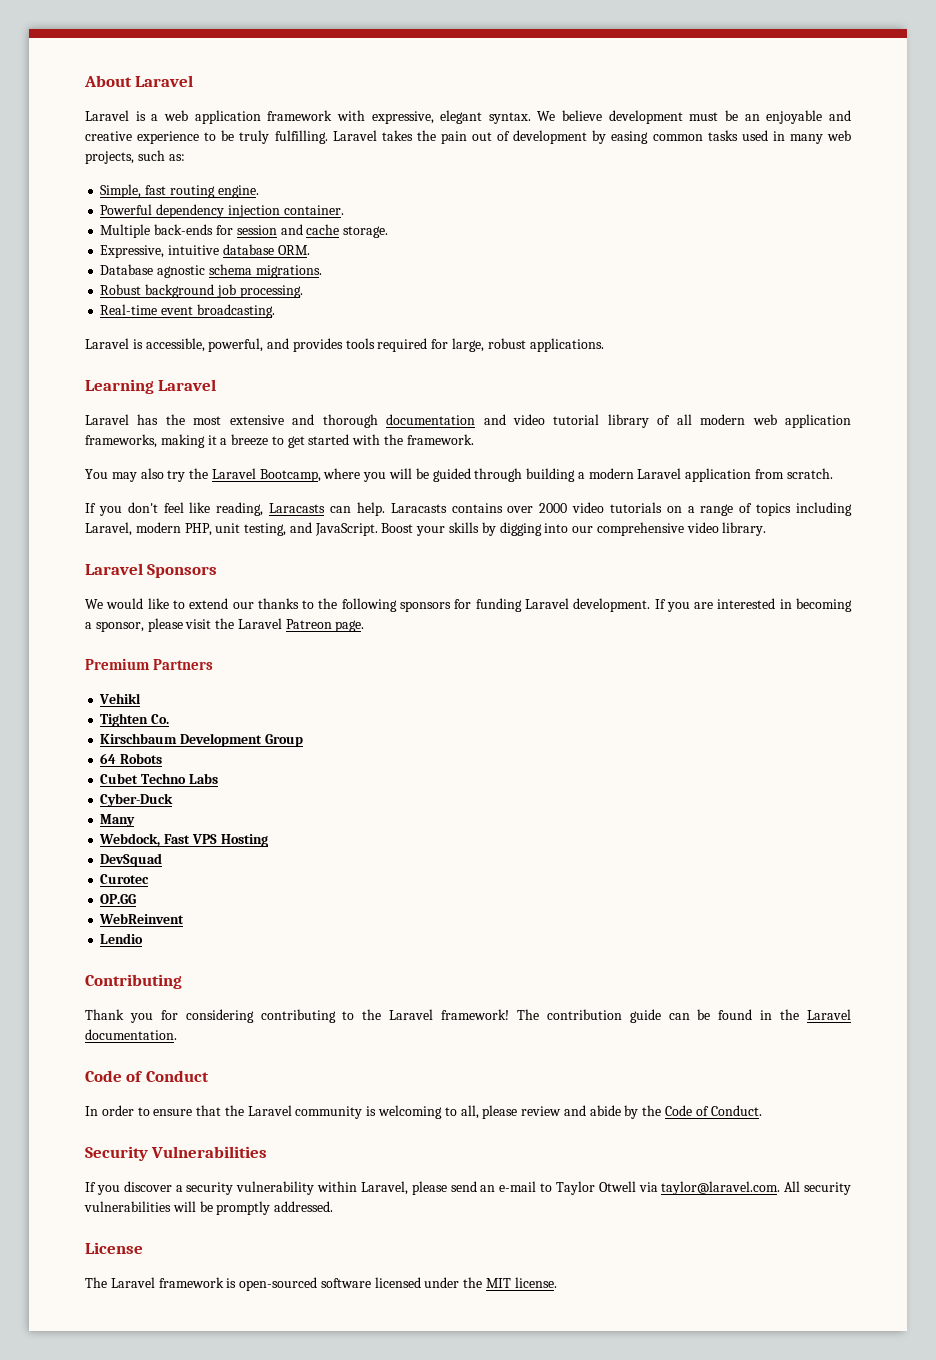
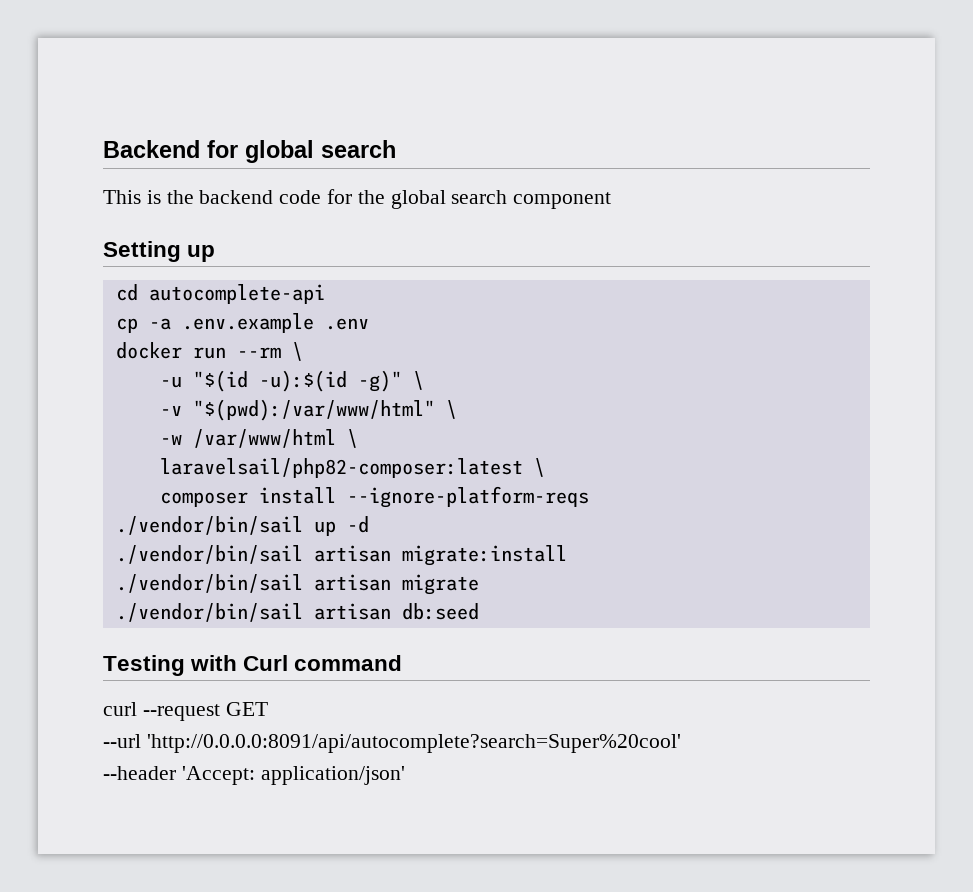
[84,75,194,87] [85,110,851,124] [85,130,852,144] [85,150,185,164] [100,184,259,198] [100,204,344,218] [100,224,389,238] [100,244,310,258] [100,264,322,278] [100,284,303,298] [100,304,275,318] [85,338,604,352] [85,379,217,394] [85,414,851,428] [85,434,474,448] [85,468,833,482] [85,502,853,516] [85,522,767,536] [85,563,218,578] [85,598,852,612] [85,618,365,632] [85,658,214,670] [99,693,142,704] [100,713,170,727] [100,733,303,747] [100,753,163,764] [100,773,218,784] [100,793,174,807] [100,814,136,827] [99,833,268,847] [100,853,163,867] [100,874,150,884] [100,894,137,904] [99,913,185,924] [100,933,144,944] [85,974,182,989] [85,1009,851,1023] [85,1029,177,1040] [85,1070,209,1082] [85,1105,762,1119] [85,1146,268,1161] [85,1181,851,1195] [84,1201,334,1215] [85,1242,143,1254] [85,1277,557,1291] About Laravel // Laravel is a web application framework with expressive, elegant syntax. We believe development must be an enjoyable and creative experience to be truly fulfilling. Laravel takes the pain out of development by easing common tasks used in many web projects, such as: // Simple, fast routing engine. // Powerful dependency injection container. // Multiple back-ends for session and cache storage. // Expressive, intuitive database ORM. // Database agnostic schema migrations. // Robust background job processing. // Real-time event broadcasting. // Laravel is accessible, powerful, and provides tools required for large, robust applications. // Learning Laravel // Laravel has the most extensive and thorough documentation and video tutorial library of all modern web application frameworks, making it a breeze to get started with the framework. // You may also try the Laravel Bootcamp, where you will be guided through building a modern Laravel application from scratch. // If you don't feel like reading, Laracasts can help. Laracasts contains over 2000 video tutorials on a range of topics including Laravel, modern PHP, unit testing, and JavaScript. Boost your skills by digging into our comprehensive video library. // Laravel Sponsors // We would like to extend our thanks to the following sponsors for funding Laravel development. If you are interested in becoming a sponsor, please visit the Laravel Patreon page. // Premium Partners // Vehikl // Tighten Co. // Kirschbaum Development Group // 64 Robots // Cubet Techno Labs // Cyber-Duck // Many // Webdock, Fast VPS Hosting // DevSquad // Curotec // OP.GG // WebReinvent // Lendio // Contributing // Thank you for considering contributing to the Laravel framework! The contribution guide can be found in the Laravel documentation. // Code of Conduct // In order to ensure that the Laravel community is welcoming to all, please review and abide by the Code of Conduct. // Security Vulnerabilities // If you discover a security vulnerability within Laravel, please send an e-mail to Taylor Otwell via taylor@laravel.com. All security vulnerabilities will be promptly addressed. // License // The Laravel framework is open-sourced software licensed under the MIT license. -> [103,140,396,163] [103,189,612,209] [103,241,216,262] [115,284,325,304] [115,313,369,333] [115,342,303,361] [159,370,424,392] [159,399,457,421] [159,429,358,448] [159,458,545,478] [159,486,589,508] [115,516,369,536] [115,545,567,566] [115,574,479,595] [115,603,479,622] [103,655,403,676] [103,702,268,721] [103,734,681,753] [103,766,405,785] Backend for global search // This is the backend code for the global search component // Setting up // cd autocomplete-api // cp -a .env.example .env // docker run --rm \ // -u "$(id -u):$(id -g)" \ // -v "$(pwd):/var/www/html" \ // -w /var/www/html \ // laravelsail/php82-composer:latest \ // composer install --ignore-platform-reqs // ./vendor/bin/sail up -d // ./vendor/bin/sail artisan migrate:install // ./vendor/bin/sail artisan migrate // ./vendor/bin/sail artisan db:seed // Testing with Curl command // curl --request GET // --url 'http://0.0.0.0:8091/api/autocomplete?search=Super%20cool' // --header 'Accept: application/json'

